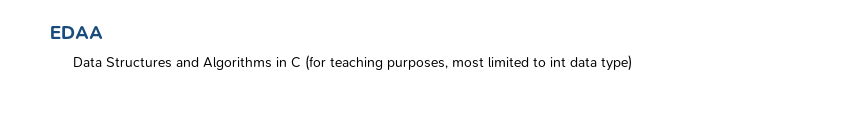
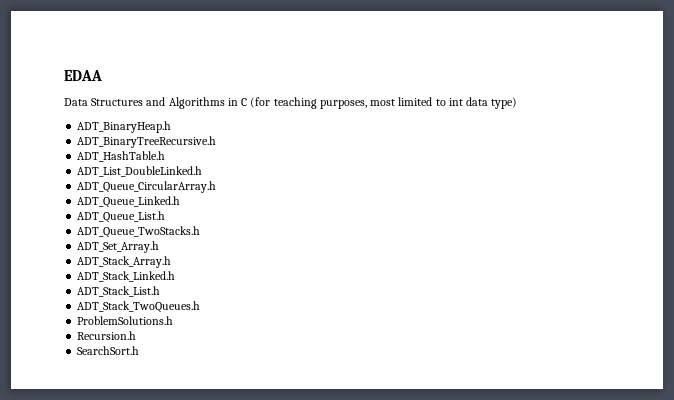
(633, 63) none -> [77,121,172,133] [77,136,217,148] [77,151,166,162] [77,166,203,177] [77,181,217,193] [77,196,181,208] [77,211,166,223] [77,226,201,238] [77,241,160,253] [77,256,172,268] [77,271,176,282] [77,286,161,297] [77,301,201,313] [77,316,174,325] [77,331,137,340] [77,346,140,355] // ADT_BinaryHeap.h // ADT_BinaryTreeRecursive.h // ADT_HashTable.h // ADT_List_DoubleLinked.h // ADT_Queue_CircularArray.h // ADT_Queue_Linked.h // ADT_Queue_List.h // ADT_Queue_TwoStacks.h // ADT_Set_Array.h // ADT_Stack_Array.h // ADT_Stack_Linked.h // ADT_Stack_List.h // ADT_Stack_TwoQueues.h // ProblemSolutions.h // Recursion.h // SearchSort.h

